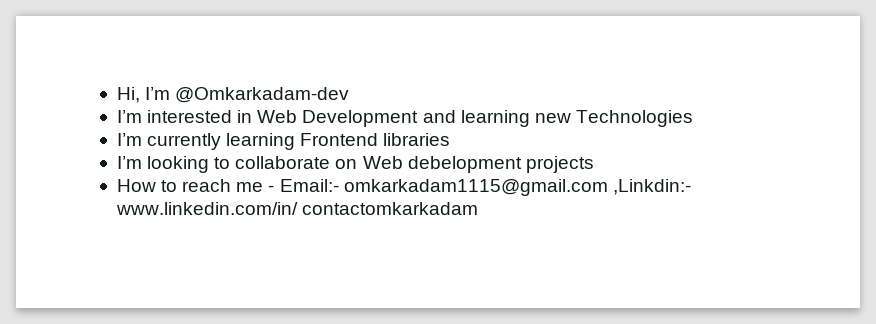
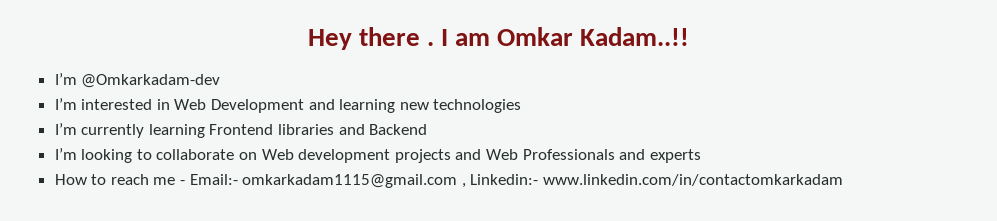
[116,87,140,103] Hi, -> [307,27,690,50] Hey there . I am Omkar Kadam..!! //
[575,110,693,127] Technologies -> [433,99,522,113] technologies
(451, 139) none -> [338,124,428,135] and Backend
[407,156,522,173] debelopment -> [298,149,391,163] development
(594, 164) none -> [455,149,701,163] and Web Professionals and experts
[612,179,691,195] [115,202,479,215] ,Linkdin:- www.linkedin.com/in/ contactomkarkadam -> [461,174,844,188] , Linkedin:- www.linkedin.com/in/contactomkarkadam

